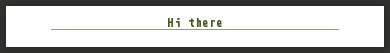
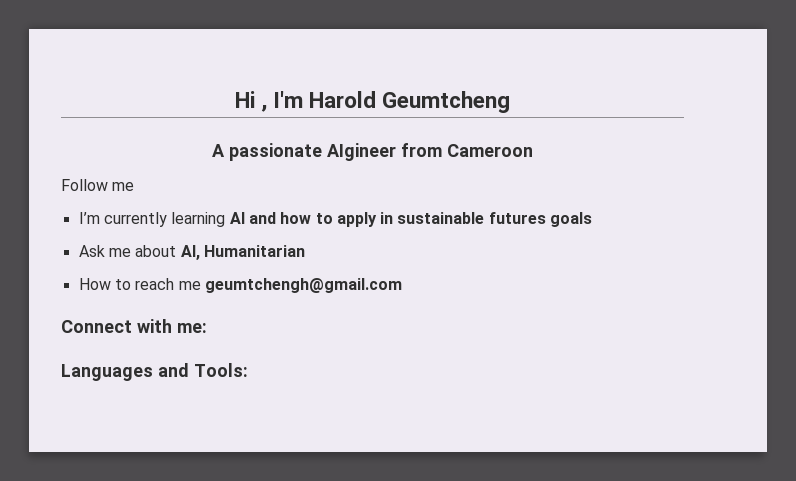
[188,18,223,27] there -> [260,91,511,113] [212,143,533,161] [61,179,135,191] [78,212,593,227] [78,245,305,260] [78,278,402,293] [61,319,207,333] [61,363,248,381] , I'm Harold Geumtcheng // A passionate AIgineer from Cameroon // Follow me // I’m currently learning AI and how to apply in sustainable futures goals // Ask me about AI, Humanitarian // How to reach me geumtchengh@gmail.com // Connect with me: // Languages and Tools:

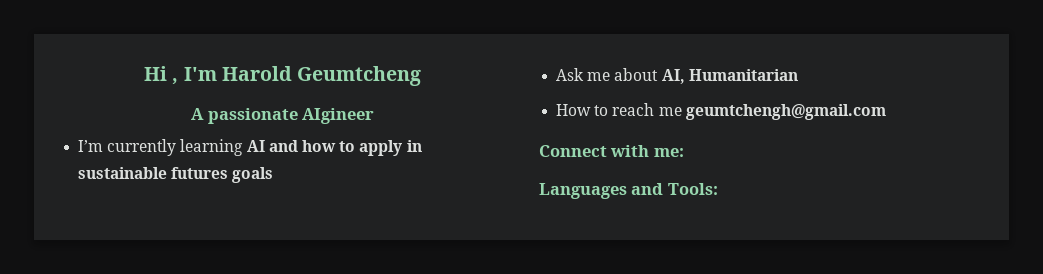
[400,143,533,157] [61,179,135,191] from Cameroon // Follow me -> (374, 116) none

